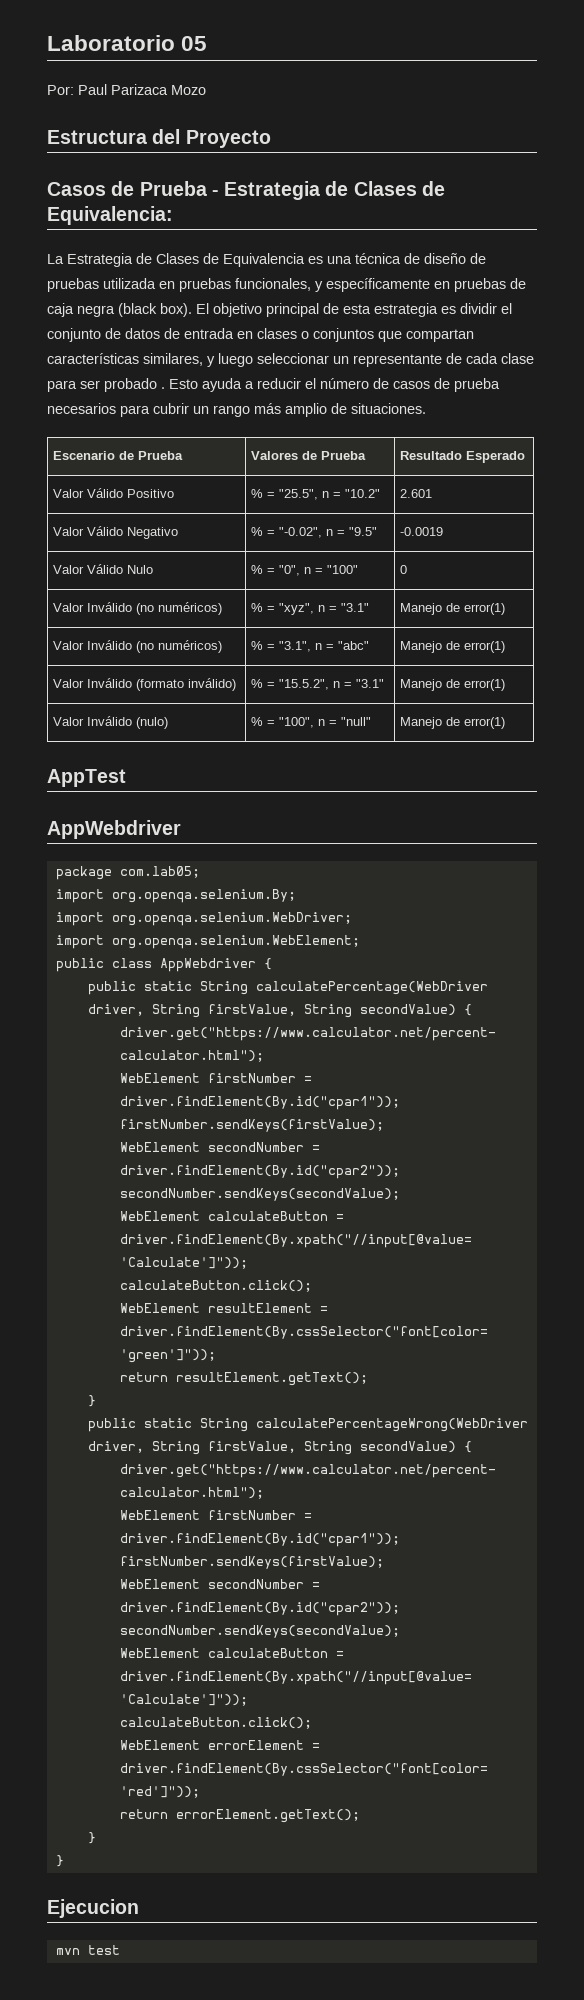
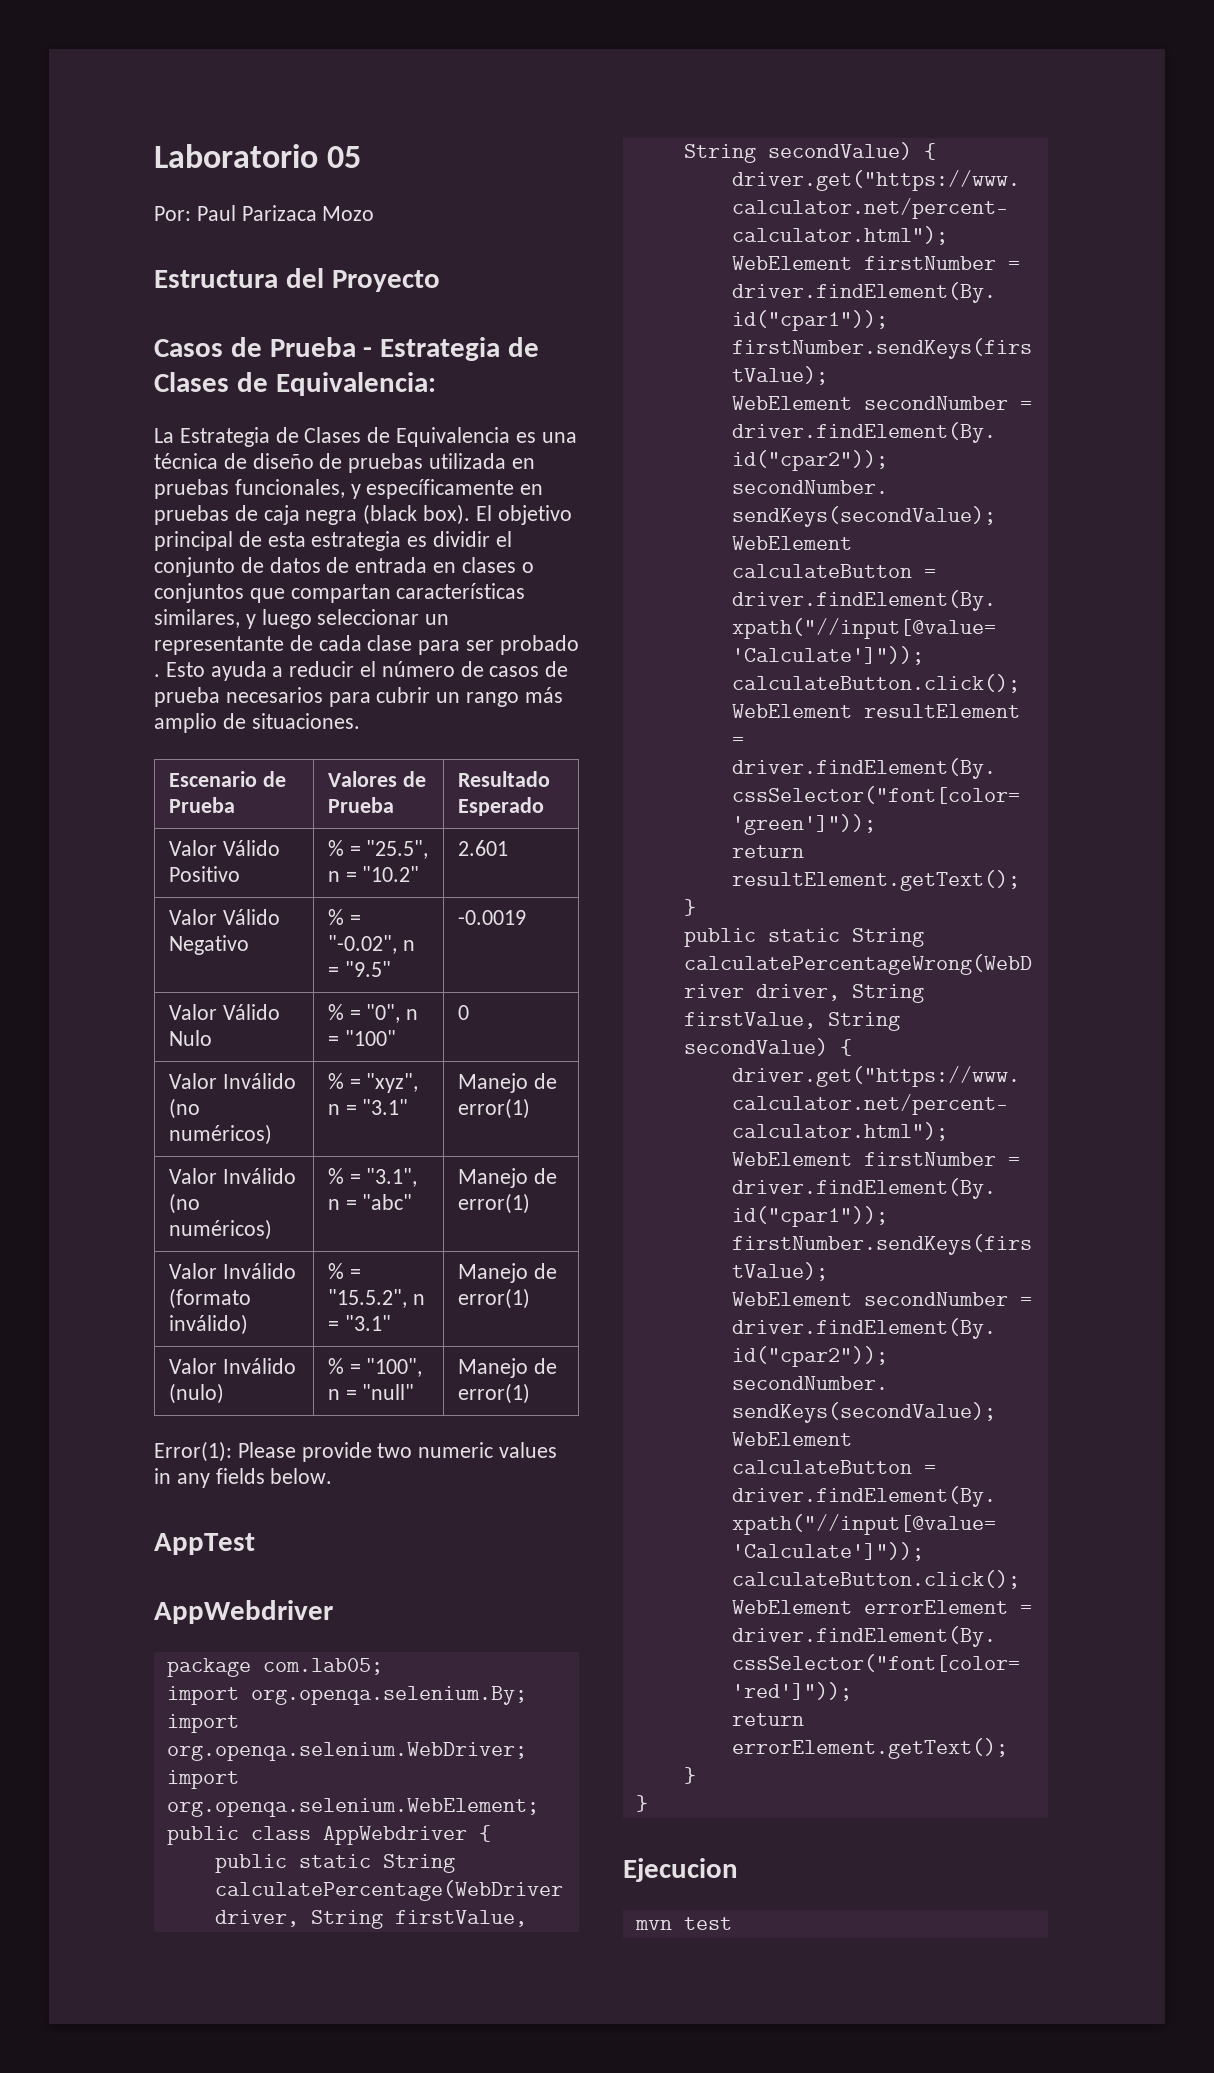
(506, 723) none -> [154,1441,558,1462] [154,1468,333,1488] // Error(1): Please provide two numeric values in any fields below.

